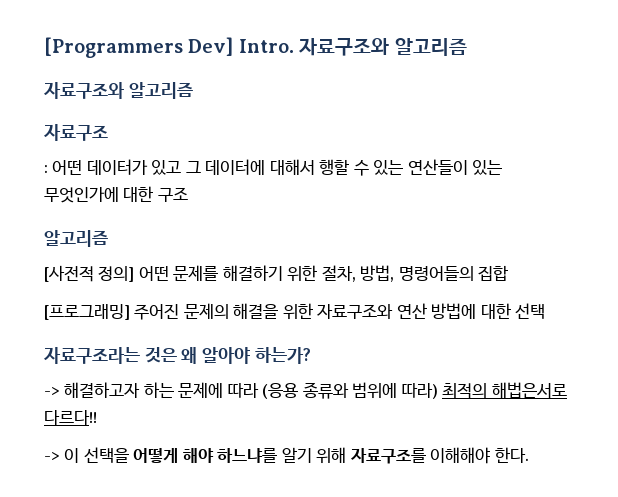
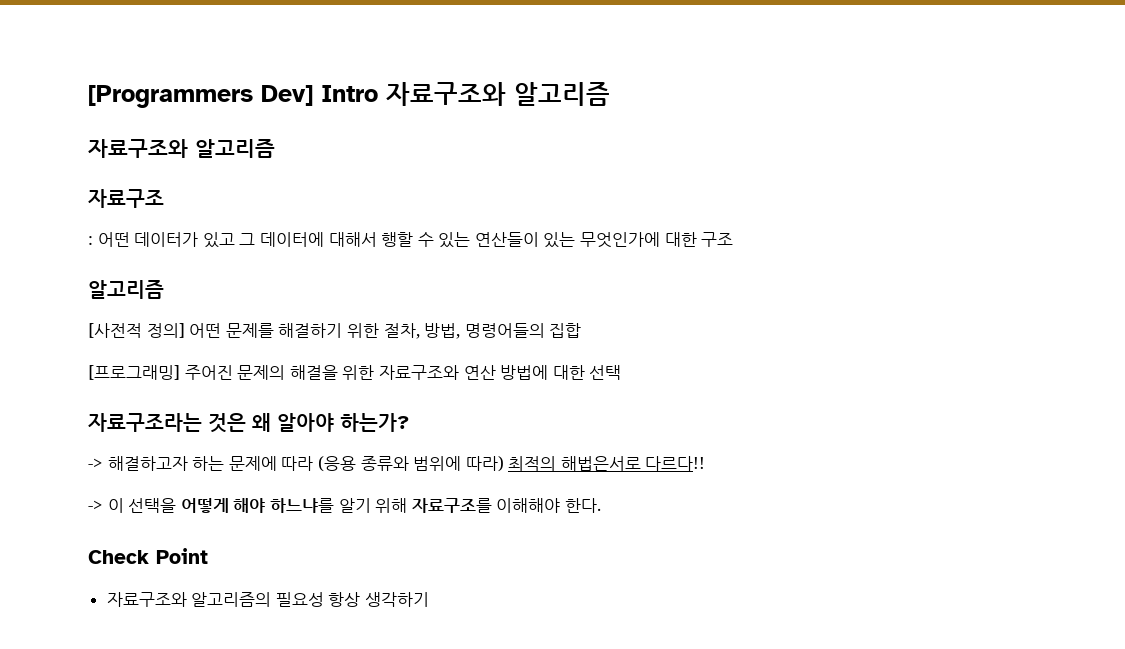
[238,39,294,53] Intro. -> [321,85,378,102] Intro
(529, 455) none -> [88,548,208,564] [106,592,430,607] // Check Point // 자료구조와 알고리즘의 필요성 항상 생각하기

